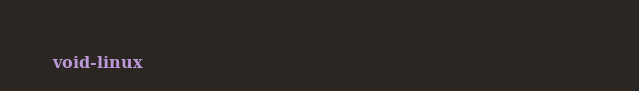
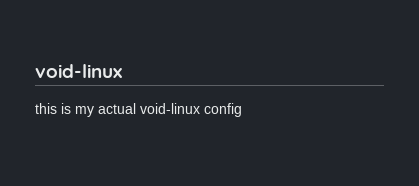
[52,56,143,68] void-linux -> [35,64,122,78] [35,103,242,117] void-linux // this is my actual void-linux config

